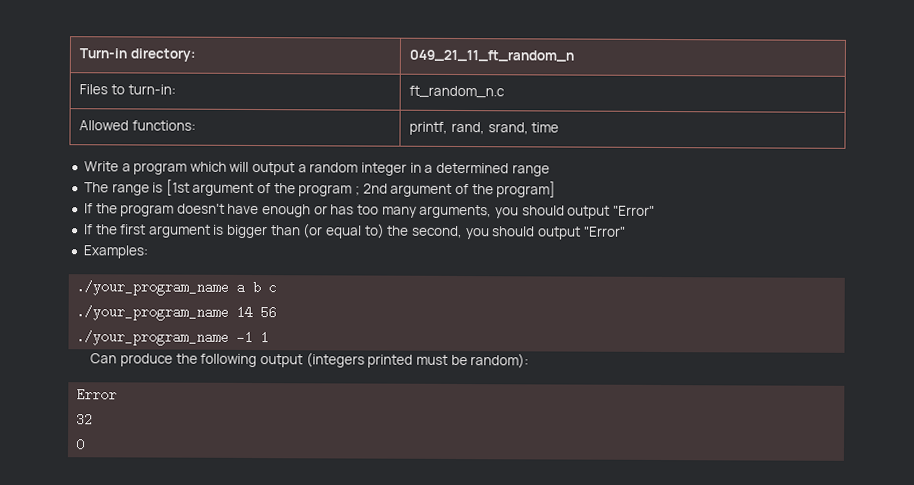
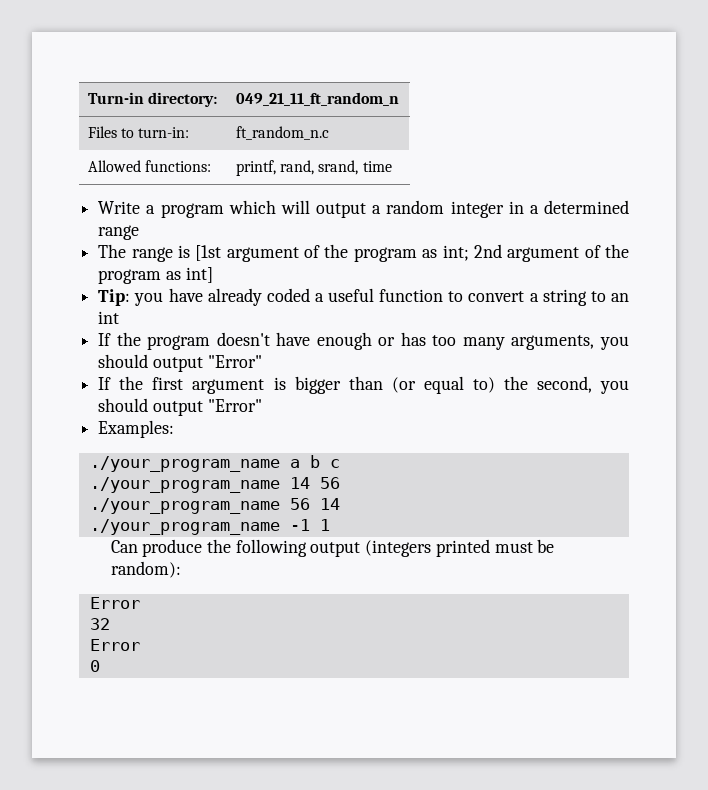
[355,185,361,196] ; -> [422,245,469,261] as int;
[496,181,557,198] program] -> [98,267,213,284] [98,288,630,306] [98,311,120,324] program as int] // Tip: you have already coded a useful function to convert a string to an int
(278, 313) none -> [89,498,340,514] // ./your_program_name 56 14
(94, 420) none -> [89,639,140,651] // Error

